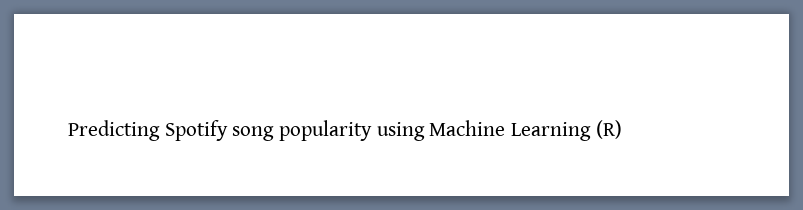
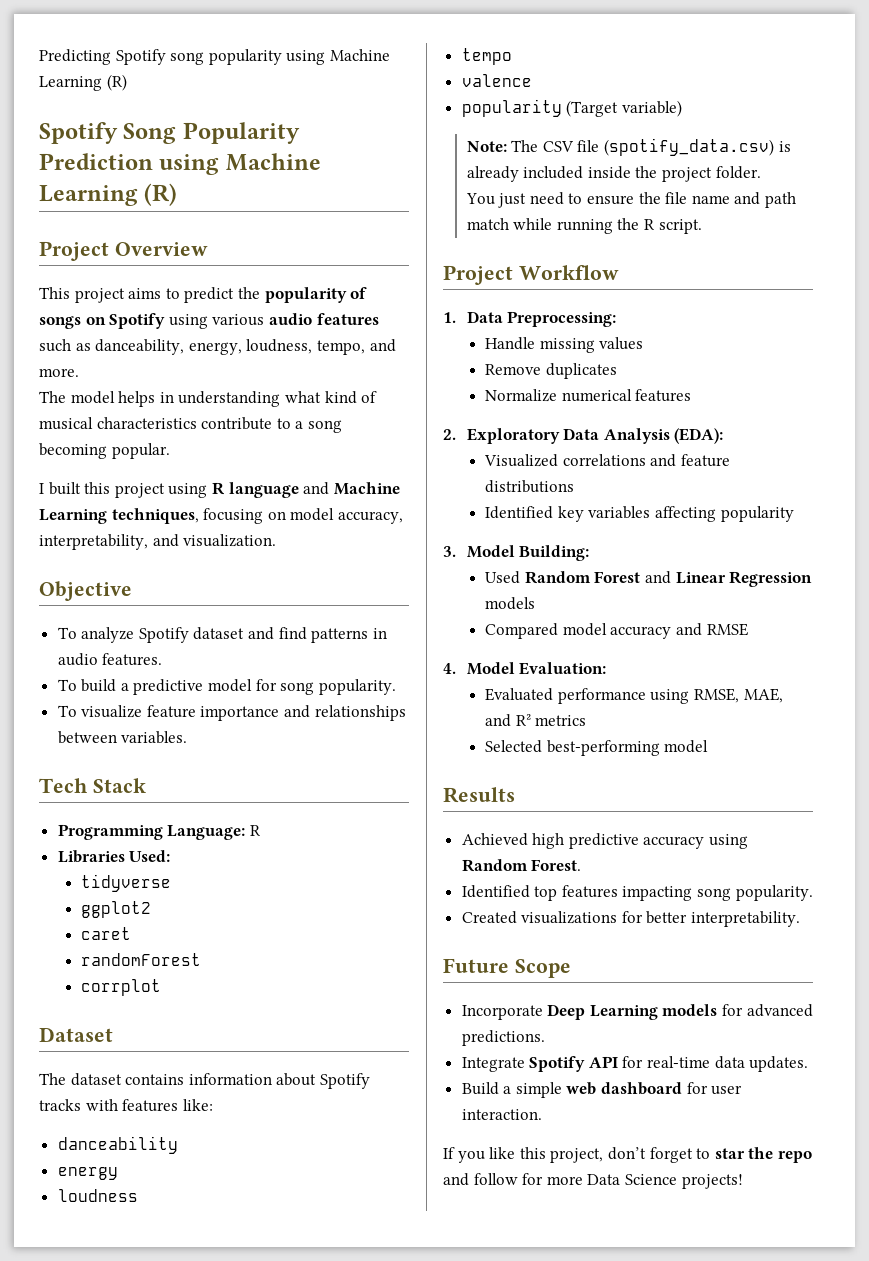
(622, 129) none -> [39,122,300,144] [39,153,321,175] [39,183,178,206] [39,241,208,261] [39,287,368,303] [39,313,379,329] [39,339,396,355] [39,368,79,377] [39,391,378,407] [39,417,342,433] [39,443,170,459] [39,482,400,498] [39,508,403,524] [39,534,277,550] [39,581,132,601] [57,627,387,643] [57,653,163,666] [57,679,396,695] [57,705,406,721] [57,731,188,744] [39,778,146,793] [57,824,261,840] [57,850,171,863] [81,874,172,892] [81,901,152,918] [81,927,132,940] [81,953,202,966] [81,979,162,996] [39,1027,113,1042] [39,1073,370,1089] [39,1099,213,1112] [57,1136,178,1154] [57,1167,118,1180] [57,1189,138,1202] [461,48,512,65] [461,74,532,87] [461,99,682,117] [466,138,791,156] [466,166,761,182] [465,192,796,208] [466,218,702,234] [443,265,619,285] [443,311,617,327] [485,337,644,353] [485,363,617,379] [485,389,692,402] [443,428,724,444] [484,454,731,467] [485,480,575,493] [485,506,794,522] [443,545,590,561] [485,571,813,587] [485,597,536,610] [485,623,748,639] [443,662,607,675] [485,688,783,704] [485,714,587,727] [485,740,709,756] [443,787,515,803] [461,833,749,849] [461,859,582,872] [461,885,813,901] [461,911,801,927] [443,958,571,978] [461,1004,813,1020] [461,1030,545,1046] [461,1056,809,1072] [461,1082,743,1098] [461,1109,542,1120] [443,1147,812,1163] [443,1173,743,1189] // Spotify Song Popularity Prediction using Machine Learning (R) // Project Overview // This project aims to predict the popularity of songs on Spotify using various audio features such as danceability, energy, loudness, tempo, and more. // The model helps in understanding what kind of musical characteristics contribute to a song becoming popular. // I built this project using R language and Machine Learning techniques, focusing on model accuracy, interpretability, and visualization. // Objective // To analyze Spotify dataset and find patterns in audio features. // To build a predictive model for song popularity. // To visualize feature importance and relationships between variables. // Tech Stack // Programming Language: R // Libraries Used: // tidyverse // ggplot2 // caret // randomForest // corrplot // Dataset // The dataset contains information about Spotify tracks with features like: // danceability // energy // loudness // tempo // valence // popularity (Target variable) // Note: The CSV file (spotify_data.csv) is already included inside the project folder. // You just need to ensure the file name and path match while running the R script. // Project Workflow // 1. Data Preprocessing: // Handle missing values // Remove duplicates // Normalize numerical features // 2. Exploratory Data Analysis (EDA): // Visualized correlations and feature distributions // Identified key variables affecting popularity // 3. Model Building: // Used Random Forest and Linear Regression models // Compared model accuracy and RMSE // 4. Model Evaluation: // Evaluated performance using RMSE, MAE, and R² metrics // Selected best-performing model // Results // Achieved high predictive accuracy using Random Forest. // Identified top features impacting song popularity. // Created visualizations for better interpretability. // Future Scope // Incorporate Deep Learning models for advanced predictions. // Integrate Spotify API for real-time data updates. // Build a simple web dashboard for user interaction. // If you like this project, don’t forget to star the repo and follow for more Data Science projects!

